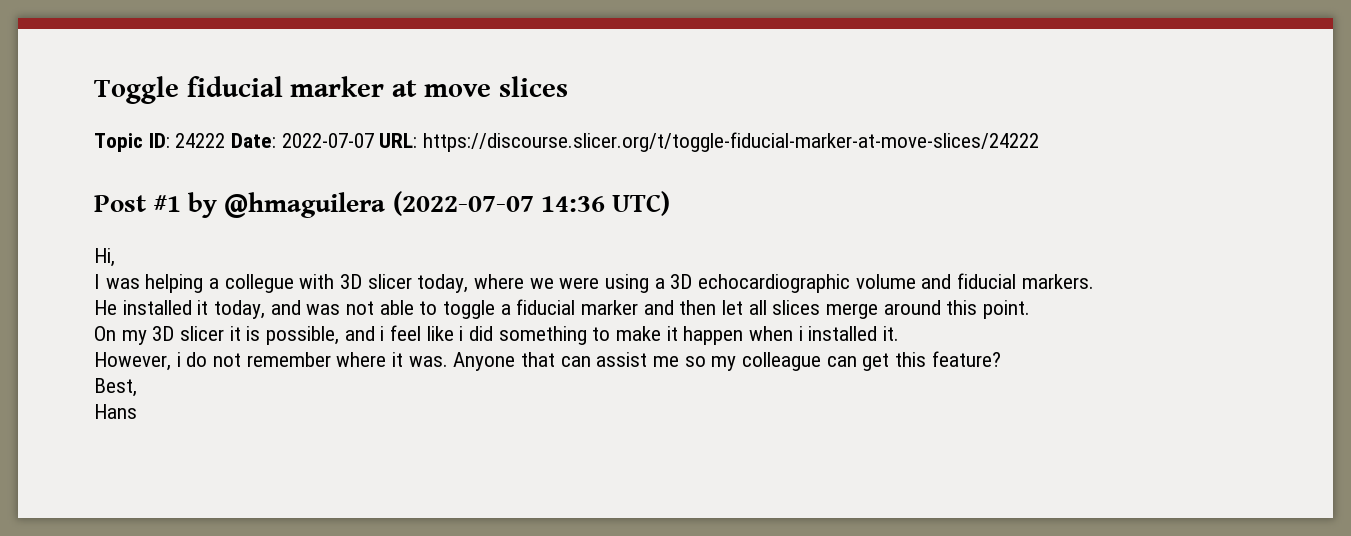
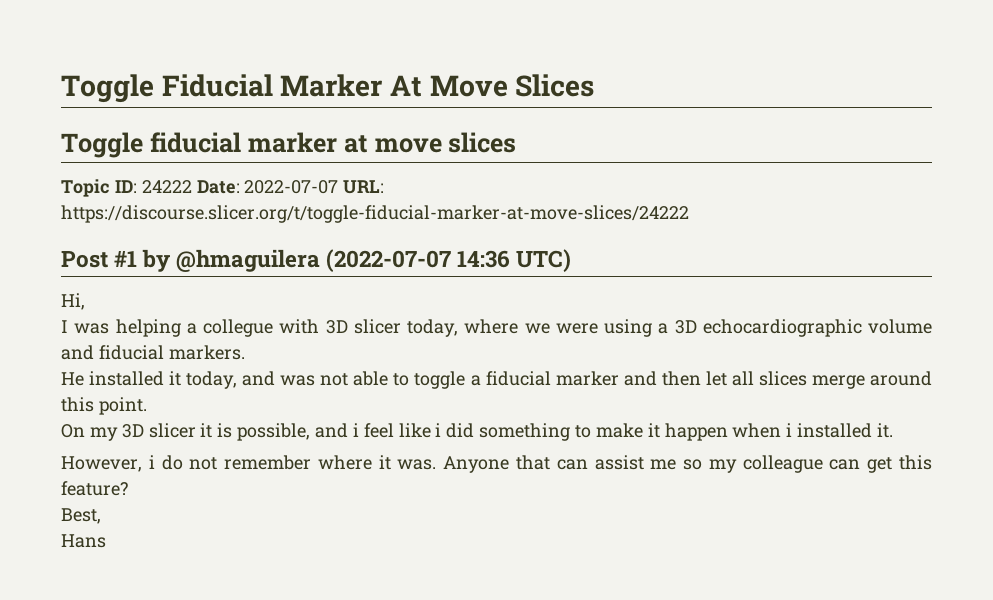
[94,76,179,104] Toggle -> [61,74,595,103] [61,132,143,158] Toggle Fiducial Marker At Move Slices // Toggle

